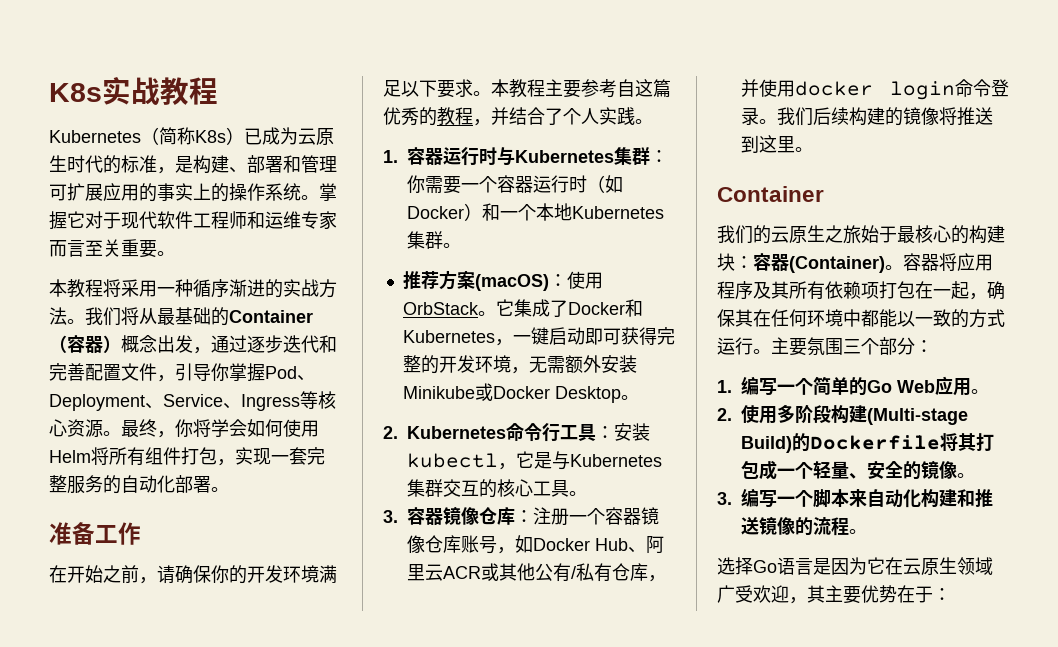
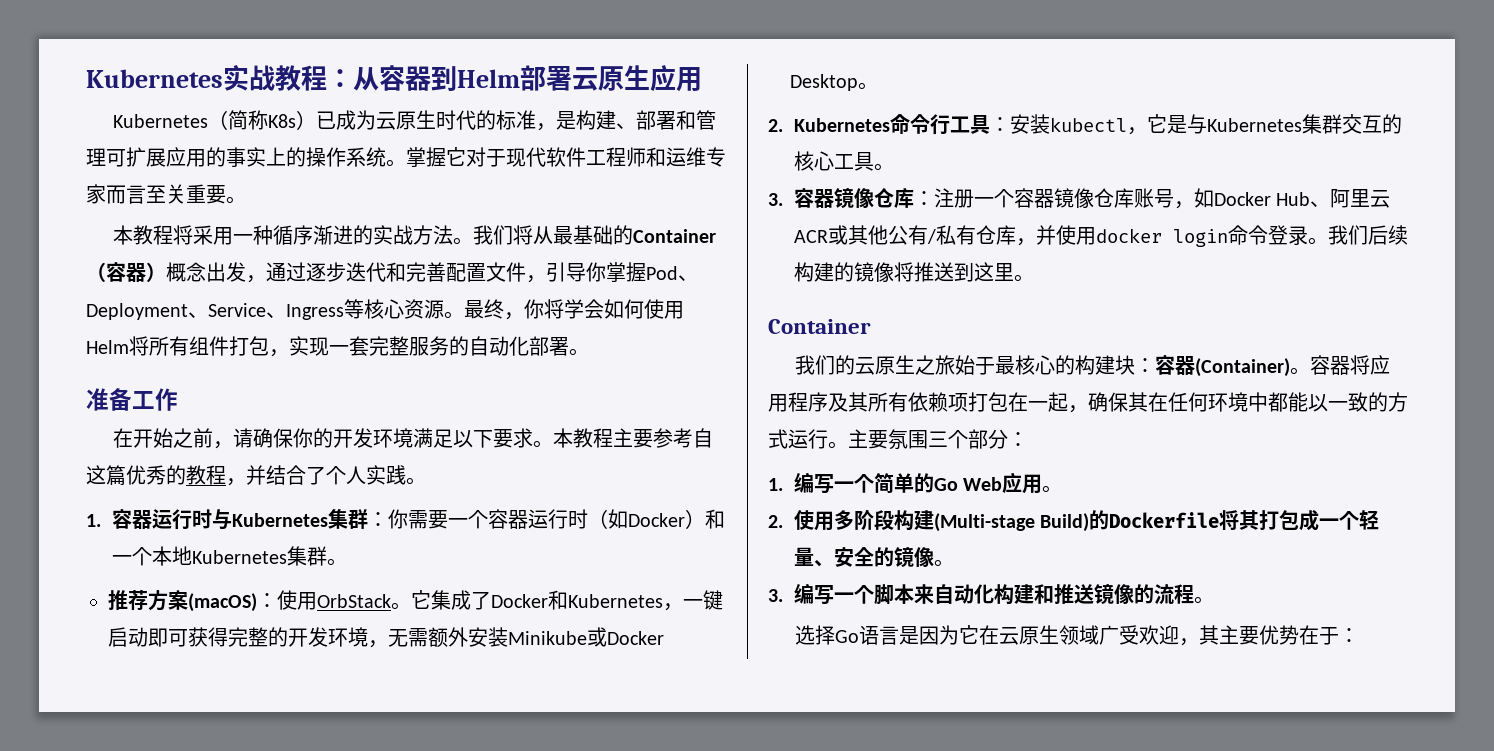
[49,83,102,102] K8s -> [86,69,223,88] Kubernetes
(218, 91) none -> [327,65,702,92] ：从容器到Helm部署云原生应用

